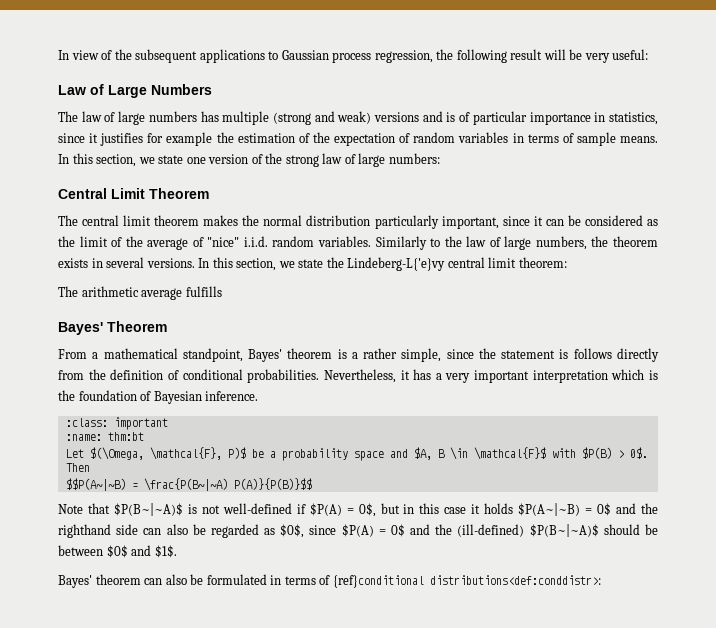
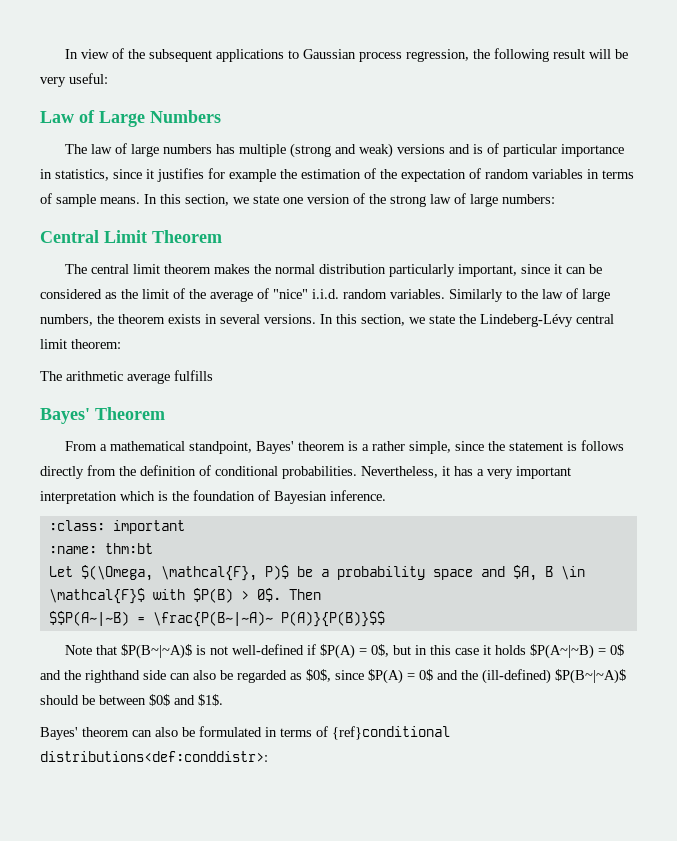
[347,257,446,271] Lindeberg-L{'e}vy -> [480,314,573,327] Lindeberg-Lévy
[143,478,228,491] \frac{P(B~|~A) -> [152,611,273,627] \frac{P(B~|~A)~

